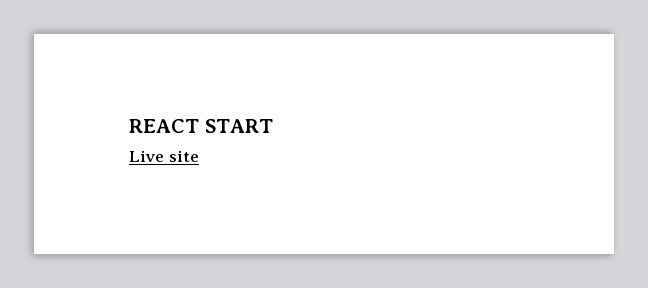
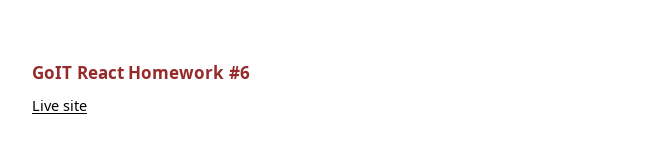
[129,119,273,133] REACT START -> [32,65,250,79] GoIT React Homework #6

